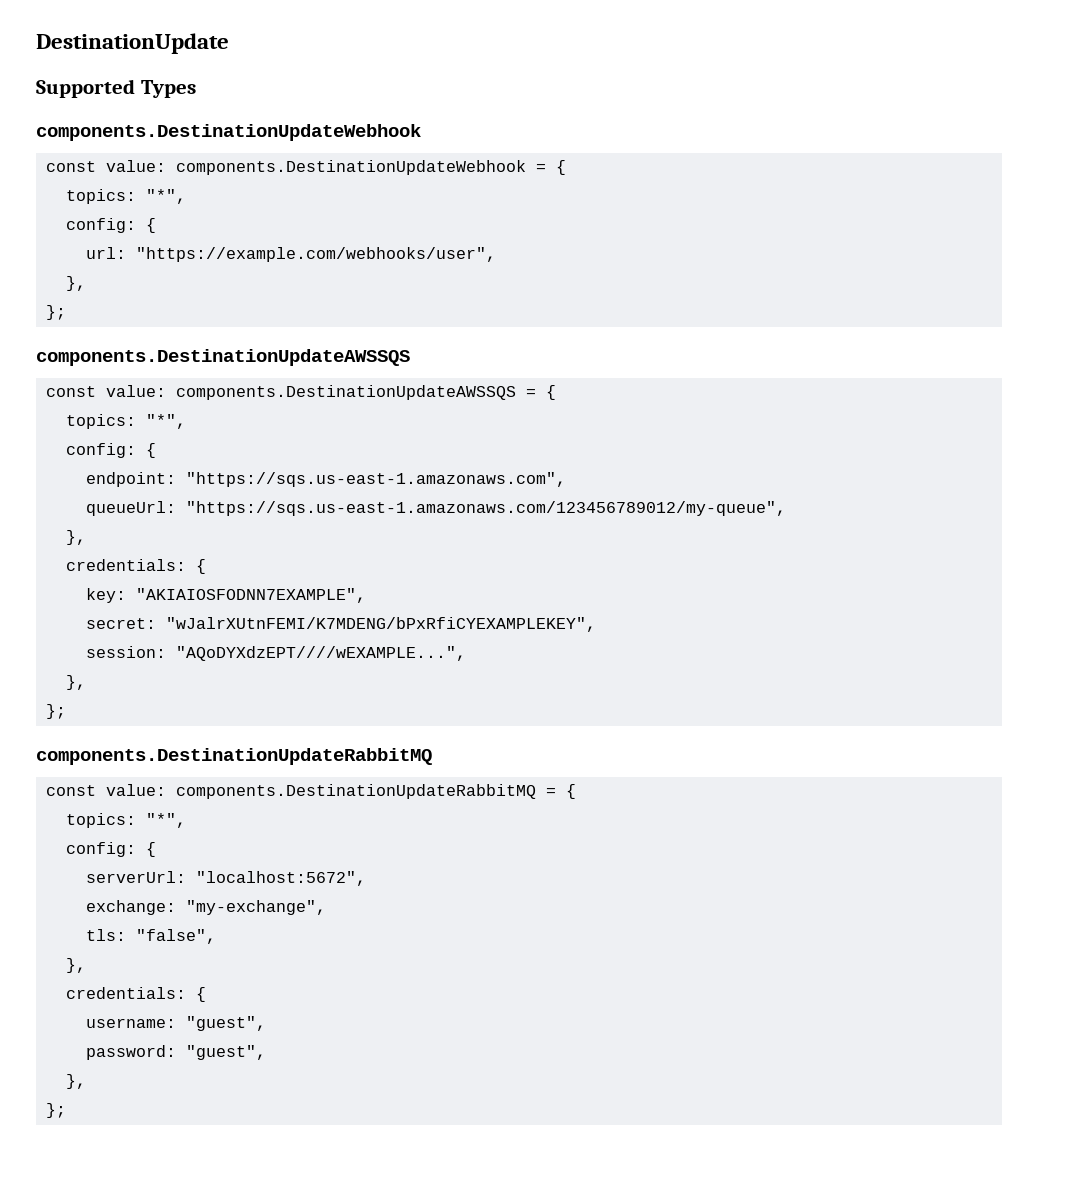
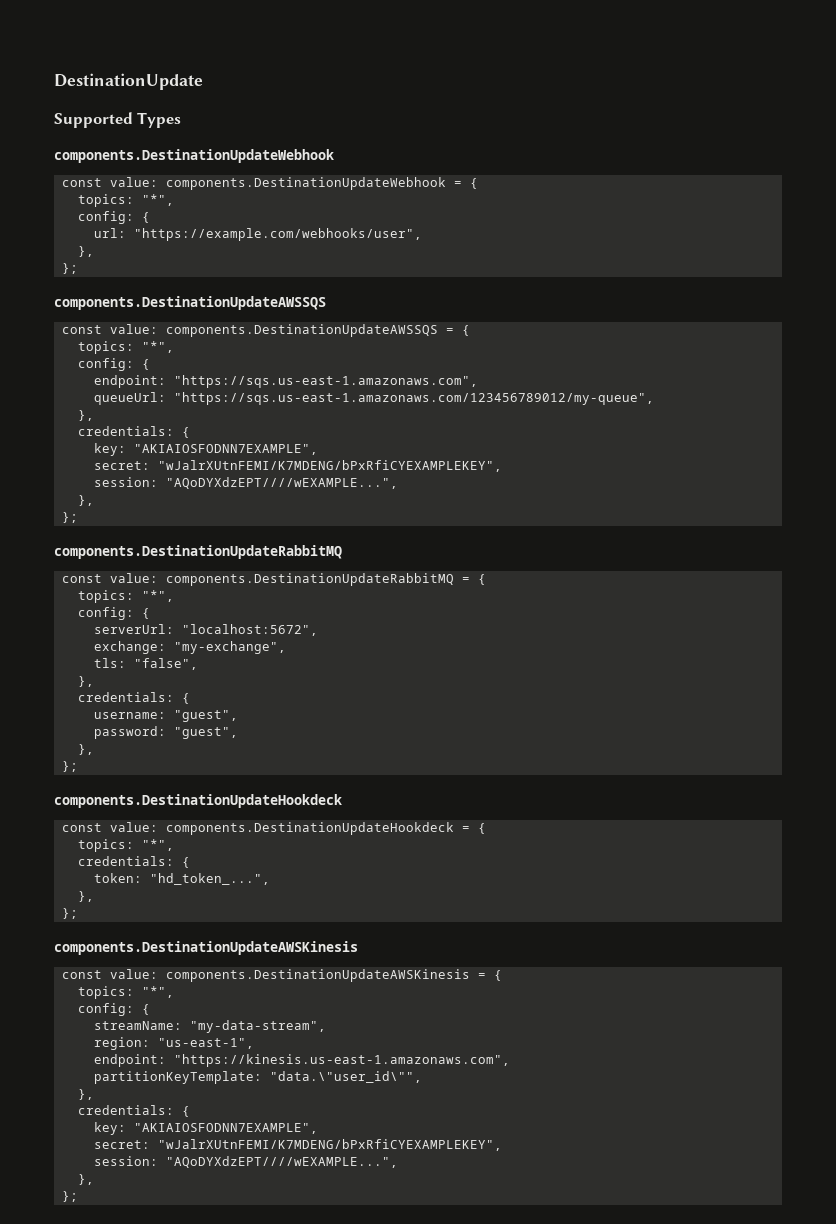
(67, 1110) none -> [54,794,342,808] [62,822,487,835] [78,839,175,852] [78,856,191,868] [94,873,271,885] [78,891,95,902] [62,908,79,919] [54,941,358,955] [62,969,503,982] [78,986,175,999] [78,1003,151,1016] [94,1020,327,1033] [94,1037,255,1050] [94,1054,511,1067] [94,1071,423,1084] [78,1089,95,1100] [78,1105,191,1117] [94,1122,319,1135] [94,1139,503,1151] [94,1156,399,1168] [78,1174,95,1185] [62,1191,79,1202] // components.DestinationUpdateHookdeck // const value: components.DestinationUpdateHookdeck = { // topics: "*", // credentials: { // token: "hd_token_...", // }, // }; // components.DestinationUpdateAWSKinesis // const value: components.DestinationUpdateAWSKinesis = { // topics: "*", // config: { // streamName: "my-data-stream", // region: "us-east-1", // endpoint: "https://kinesis.us-east-1.amazonaws.com", // partitionKeyTemplate: "data.\"user_id\"", // }, // credentials: { // key: "AKIAIOSFODNN7EXAMPLE", // secret: "wJalrXUtnFEMI/K7MDENG/bPxRfiCYEXAMPLEKEY", // session: "AQoDYXdzEPT////wEXAMPLE...", // }, // };

